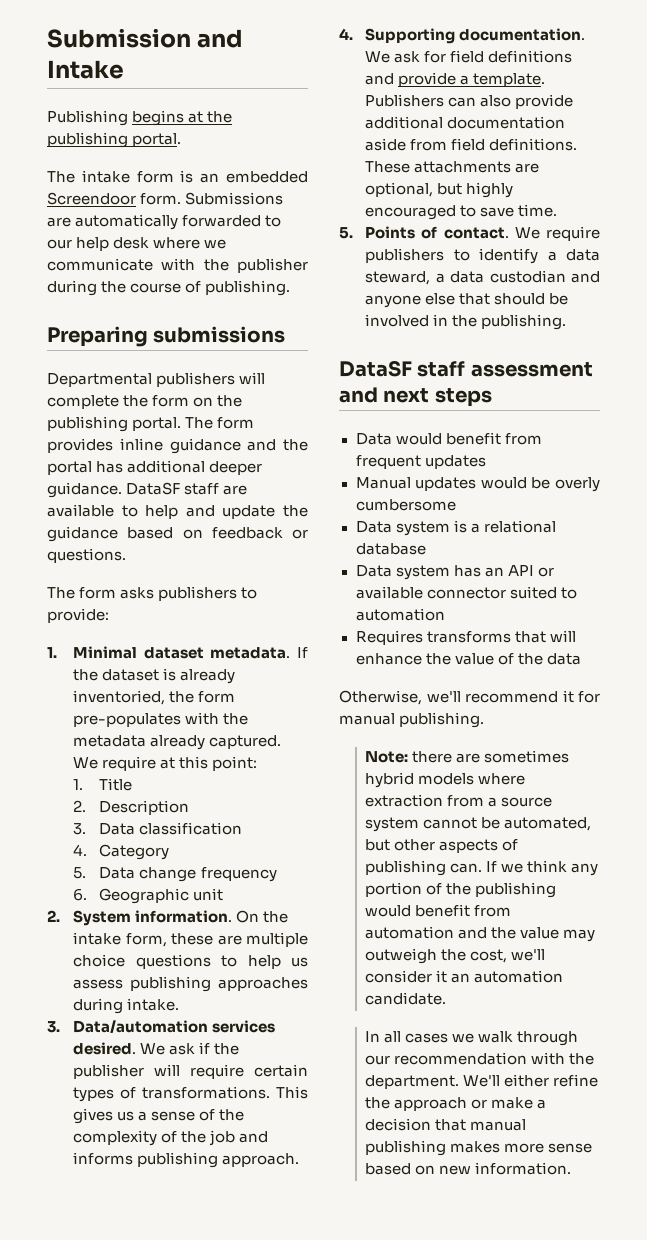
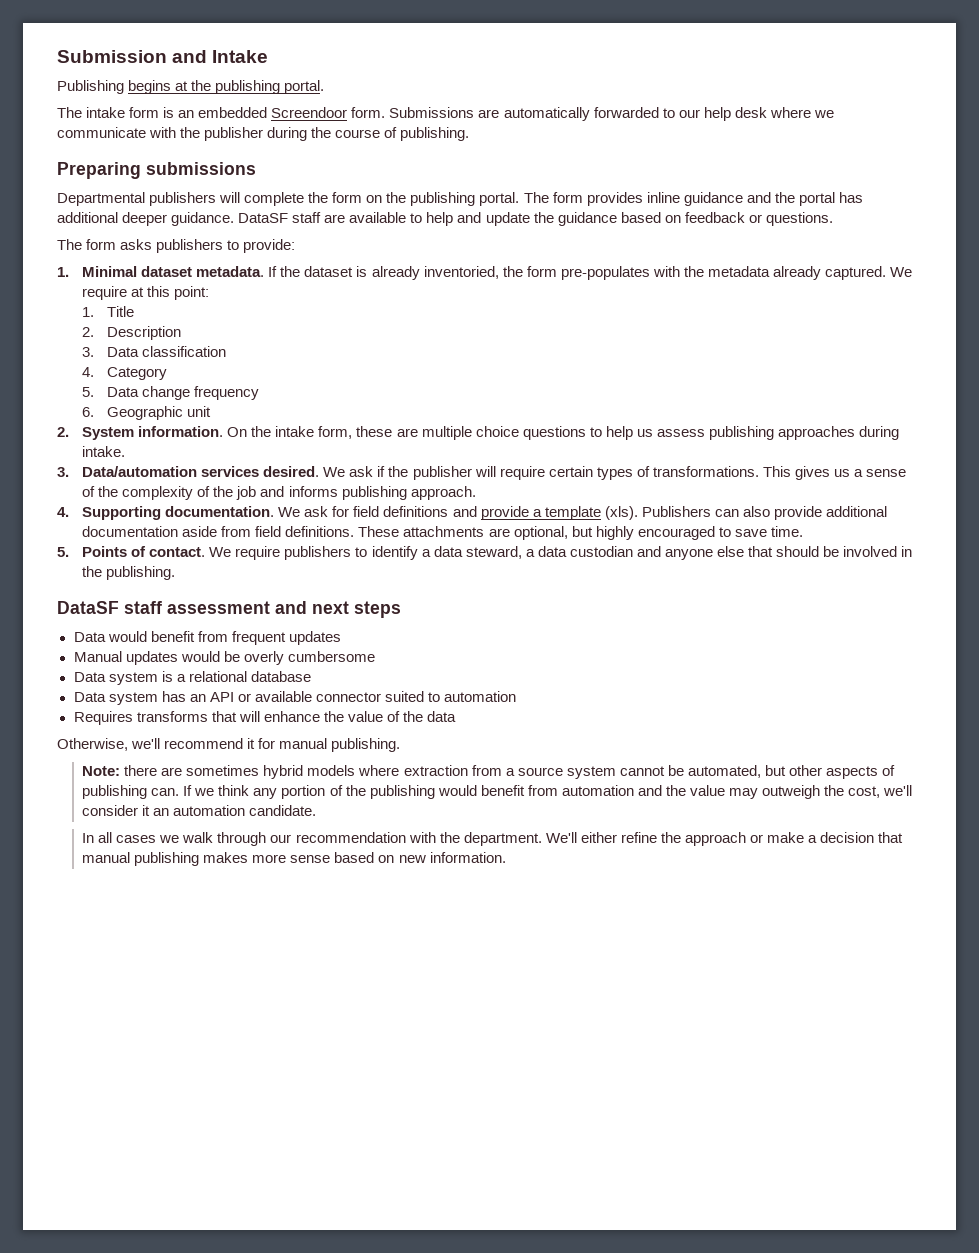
[473,73,546,87] template. -> [544,506,638,520] template (xls).

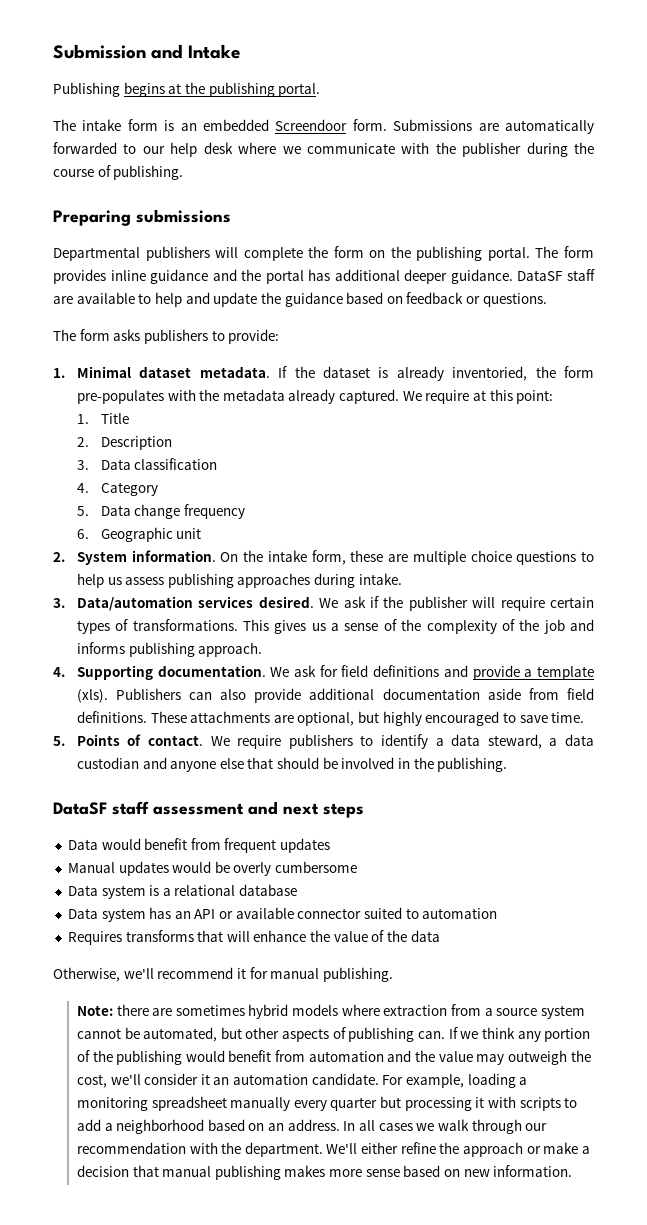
(317, 810) // -> [382,1073,528,1088] [76,1096,578,1111] [76,1119,340,1134] For example, loading a monitoring spreadsheet manually every quarter but processing it with scripts to add a neighborhood based on an address.

